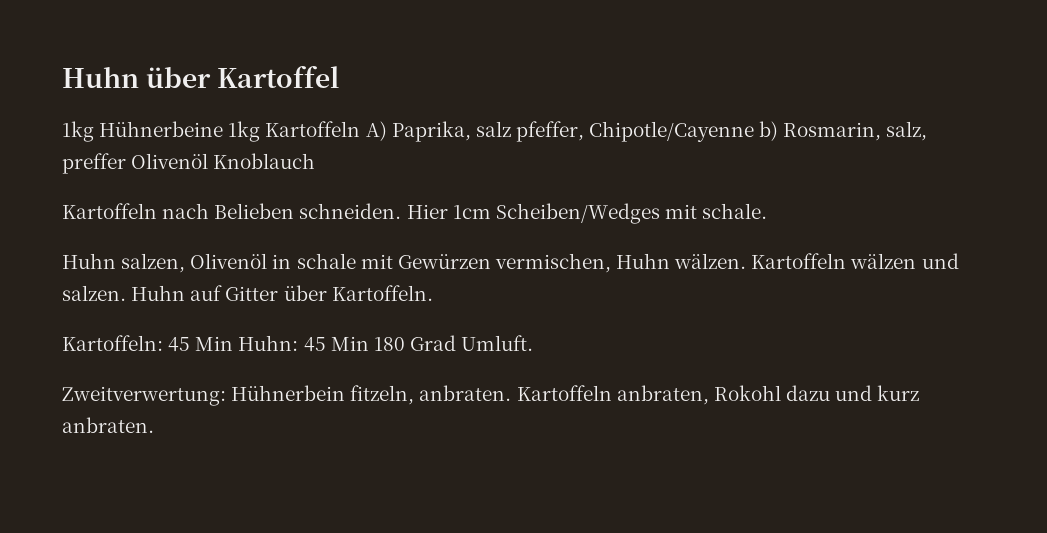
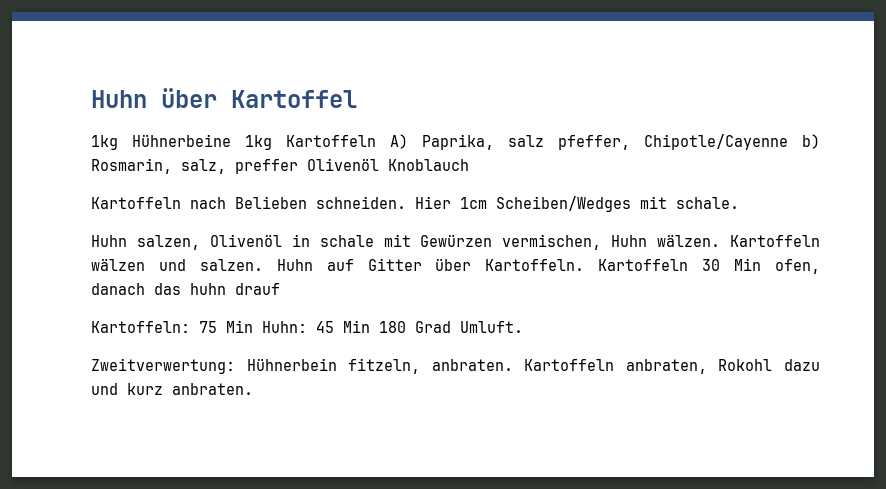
(433, 293) none -> [598,258,820,274] [91,283,280,295] Kartoffeln 30 Min ofen, danach das huhn drauf
[168,337,191,352] 45 -> [199,321,217,333] 75

